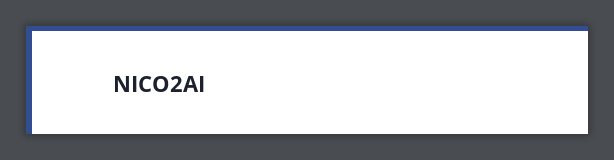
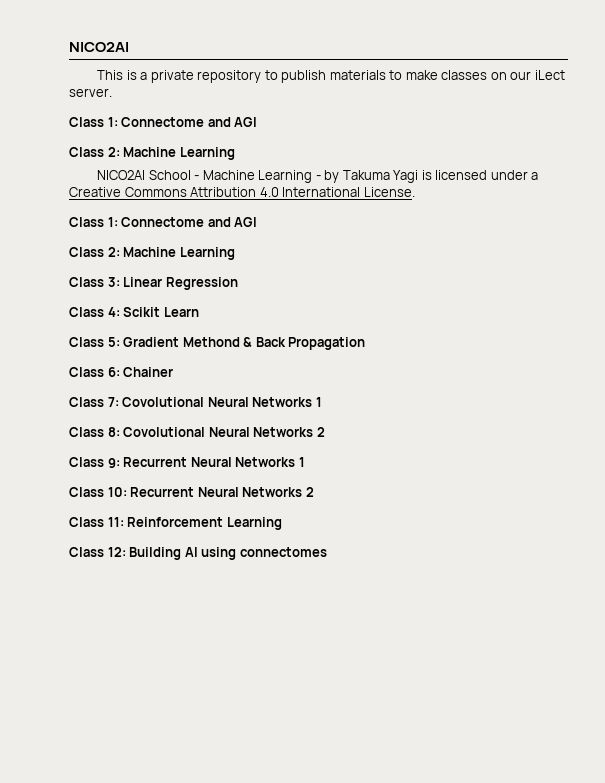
[113,76,205,92] NICO2AI -> [69,42,129,52] [97,70,565,83] [69,88,112,97] [69,117,258,127] [69,147,235,160] [97,170,539,183] [69,187,415,197] [69,217,258,227] [69,247,235,260] [69,277,238,290] [69,307,199,317] [69,337,366,350] [69,367,174,377] [69,397,322,407] [69,427,325,437] [69,457,305,468] [69,487,314,497] [69,517,282,530] [69,547,327,560] NICO2AI // This is a private repository to publish materials to make classes on our iLect server. // Class 1: Connectome and AGI // Class 2: Machine Learning // NICO2AI School - Machine Learning - by Takuma Yagi is licensed under a Creative Commons Attribution 4.0 International License. // Class 1: Connectome and AGI // Class 2: Machine Learning // Class 3: Linear Regression // Class 4: Scikit Learn // Class 5: Gradient Methond & Back Propagation // Class 6: Chainer // Class 7: Covolutional Neural Networks 1 // Class 8: Covolutional Neural Networks 2 // Class 9: Recurrent Neural Networks 1 // Class 10: Recurrent Neural Networks 2 // Class 11: Reinforcement Learning // Class 12: Building AI using connectomes

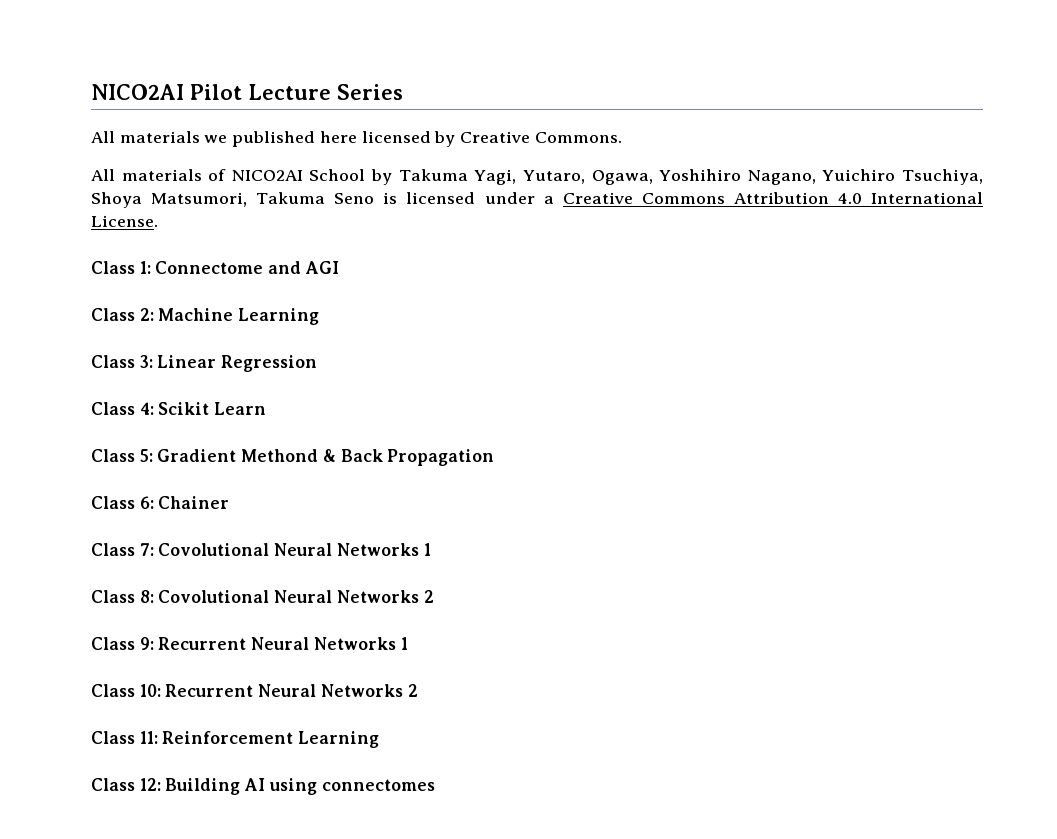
[69,42,129,52] [97,70,565,83] [69,88,112,97] [69,117,258,127] [69,147,235,160] [97,170,419,183] NICO2AI // This is a private repository to publish materials to make classes on our iLect server. // Class 1: Connectome and AGI // Class 2: Machine Learning // NICO2AI School - Machine Learning - by Takuma Yagi -> [91,84,403,100] [91,131,622,147] [91,169,984,185] [91,192,375,208] NICO2AI Pilot Lecture Series // All materials we published here licensed by Creative Commons. // All materials of NICO2AI School by Takuma Yagi, Yutaro, Ogawa, Yoshihiro Nagano, Yuichiro Tsuchiya, Shoya Matsumori, Takuma Seno

